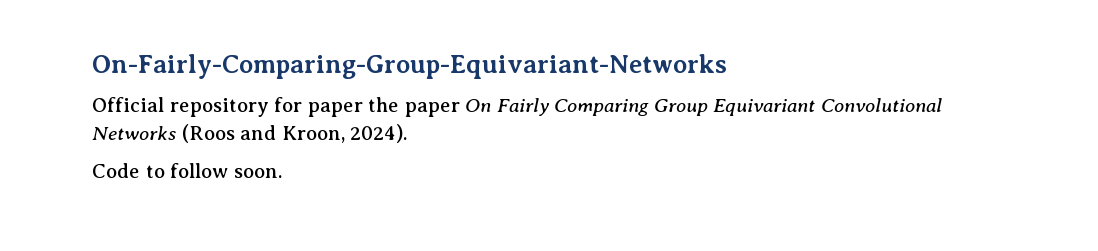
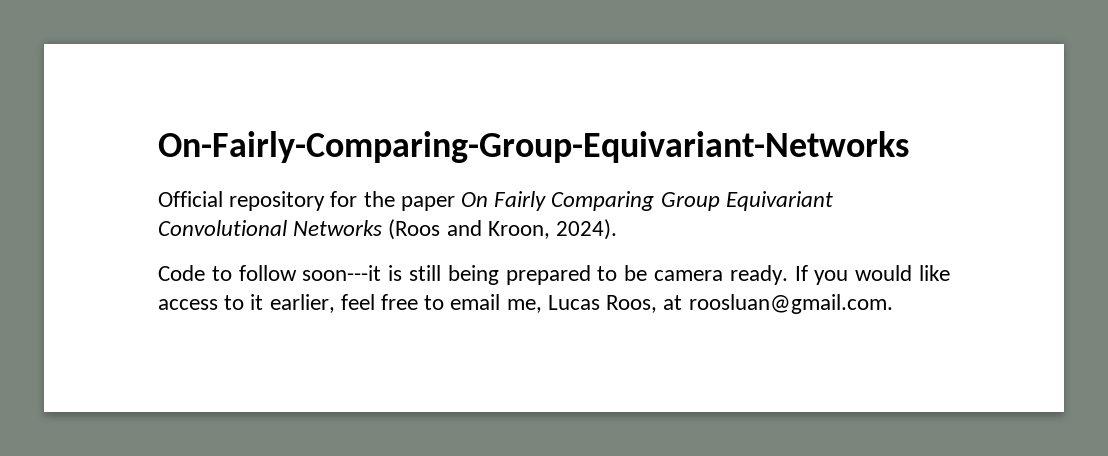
[307,102,363,117] paper -> (358, 199) none
[233,168,282,178] soon. -> [302,265,950,285] [158,294,893,314] soon---it is still being prepared to be camera ready. If you would like access to it earlier, feel free to email me, Lucas Roos, at roosluan@gmail.com.

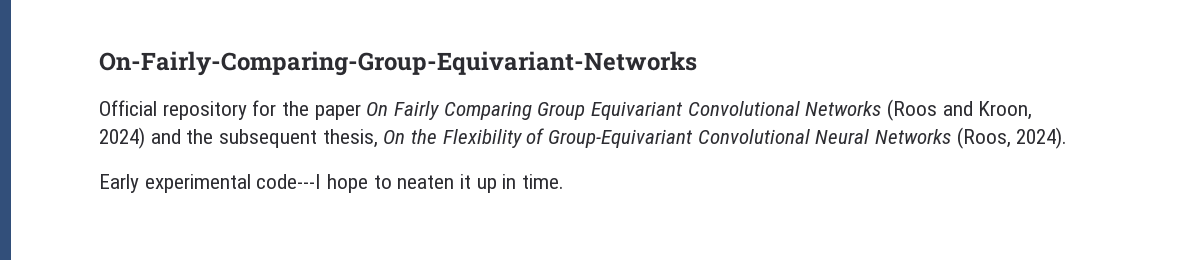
[556,219,618,240] [158,265,950,285] [158,294,893,314] 2024). // Code to follow soon---it is still being prepared to be camera ready. If you would like access to it earlier, feel free to email me, Lucas Roos, at roosluan@gmail.com. -> [99,127,1068,149] [99,174,565,193] 2024) and the subsequent thesis, On the Flexibility of Group-Equivariant Convolutional Neural Networks (Roos, 2024). // Early experimental code---I hope to neaten it up in time.

